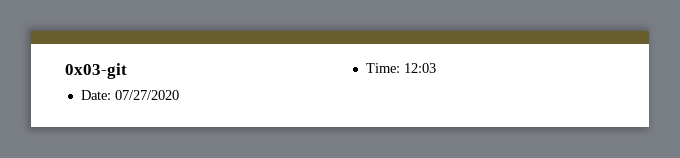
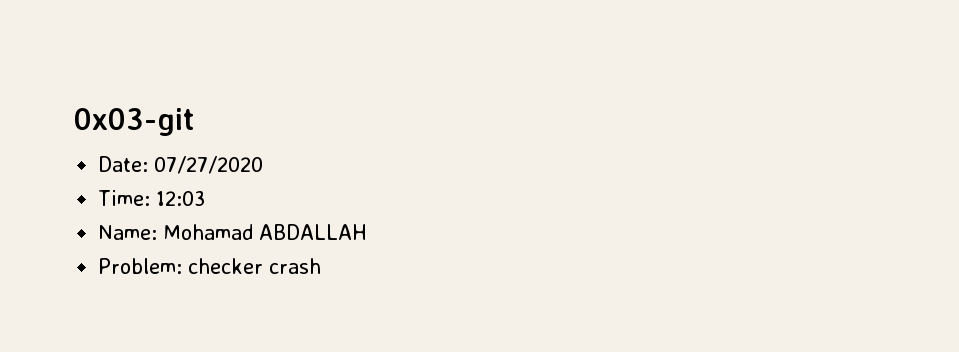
(436, 68) none -> [98,224,368,240] [98,258,322,274] // Name: Mohamad ABDALLAH // Problem: checker crash

